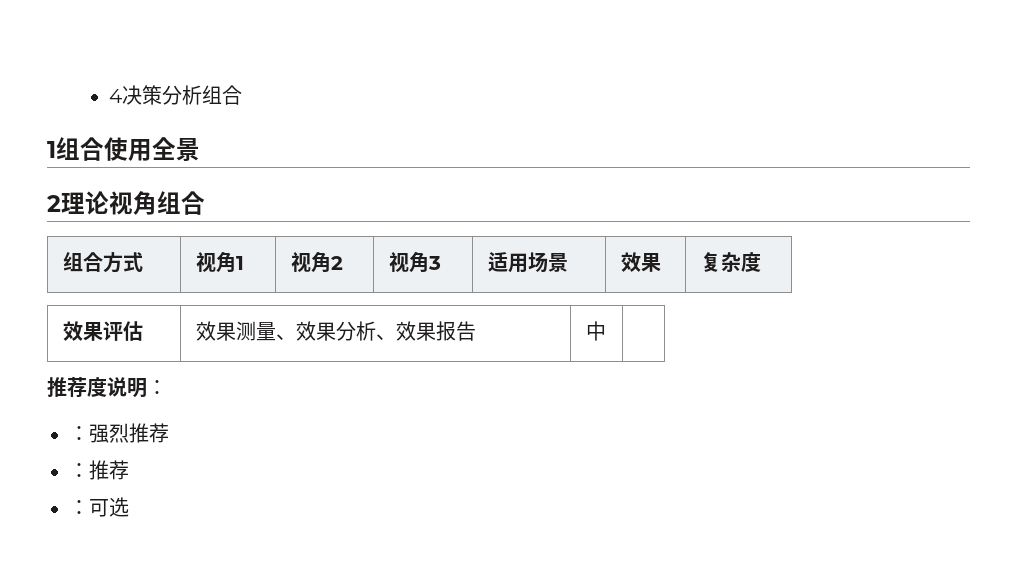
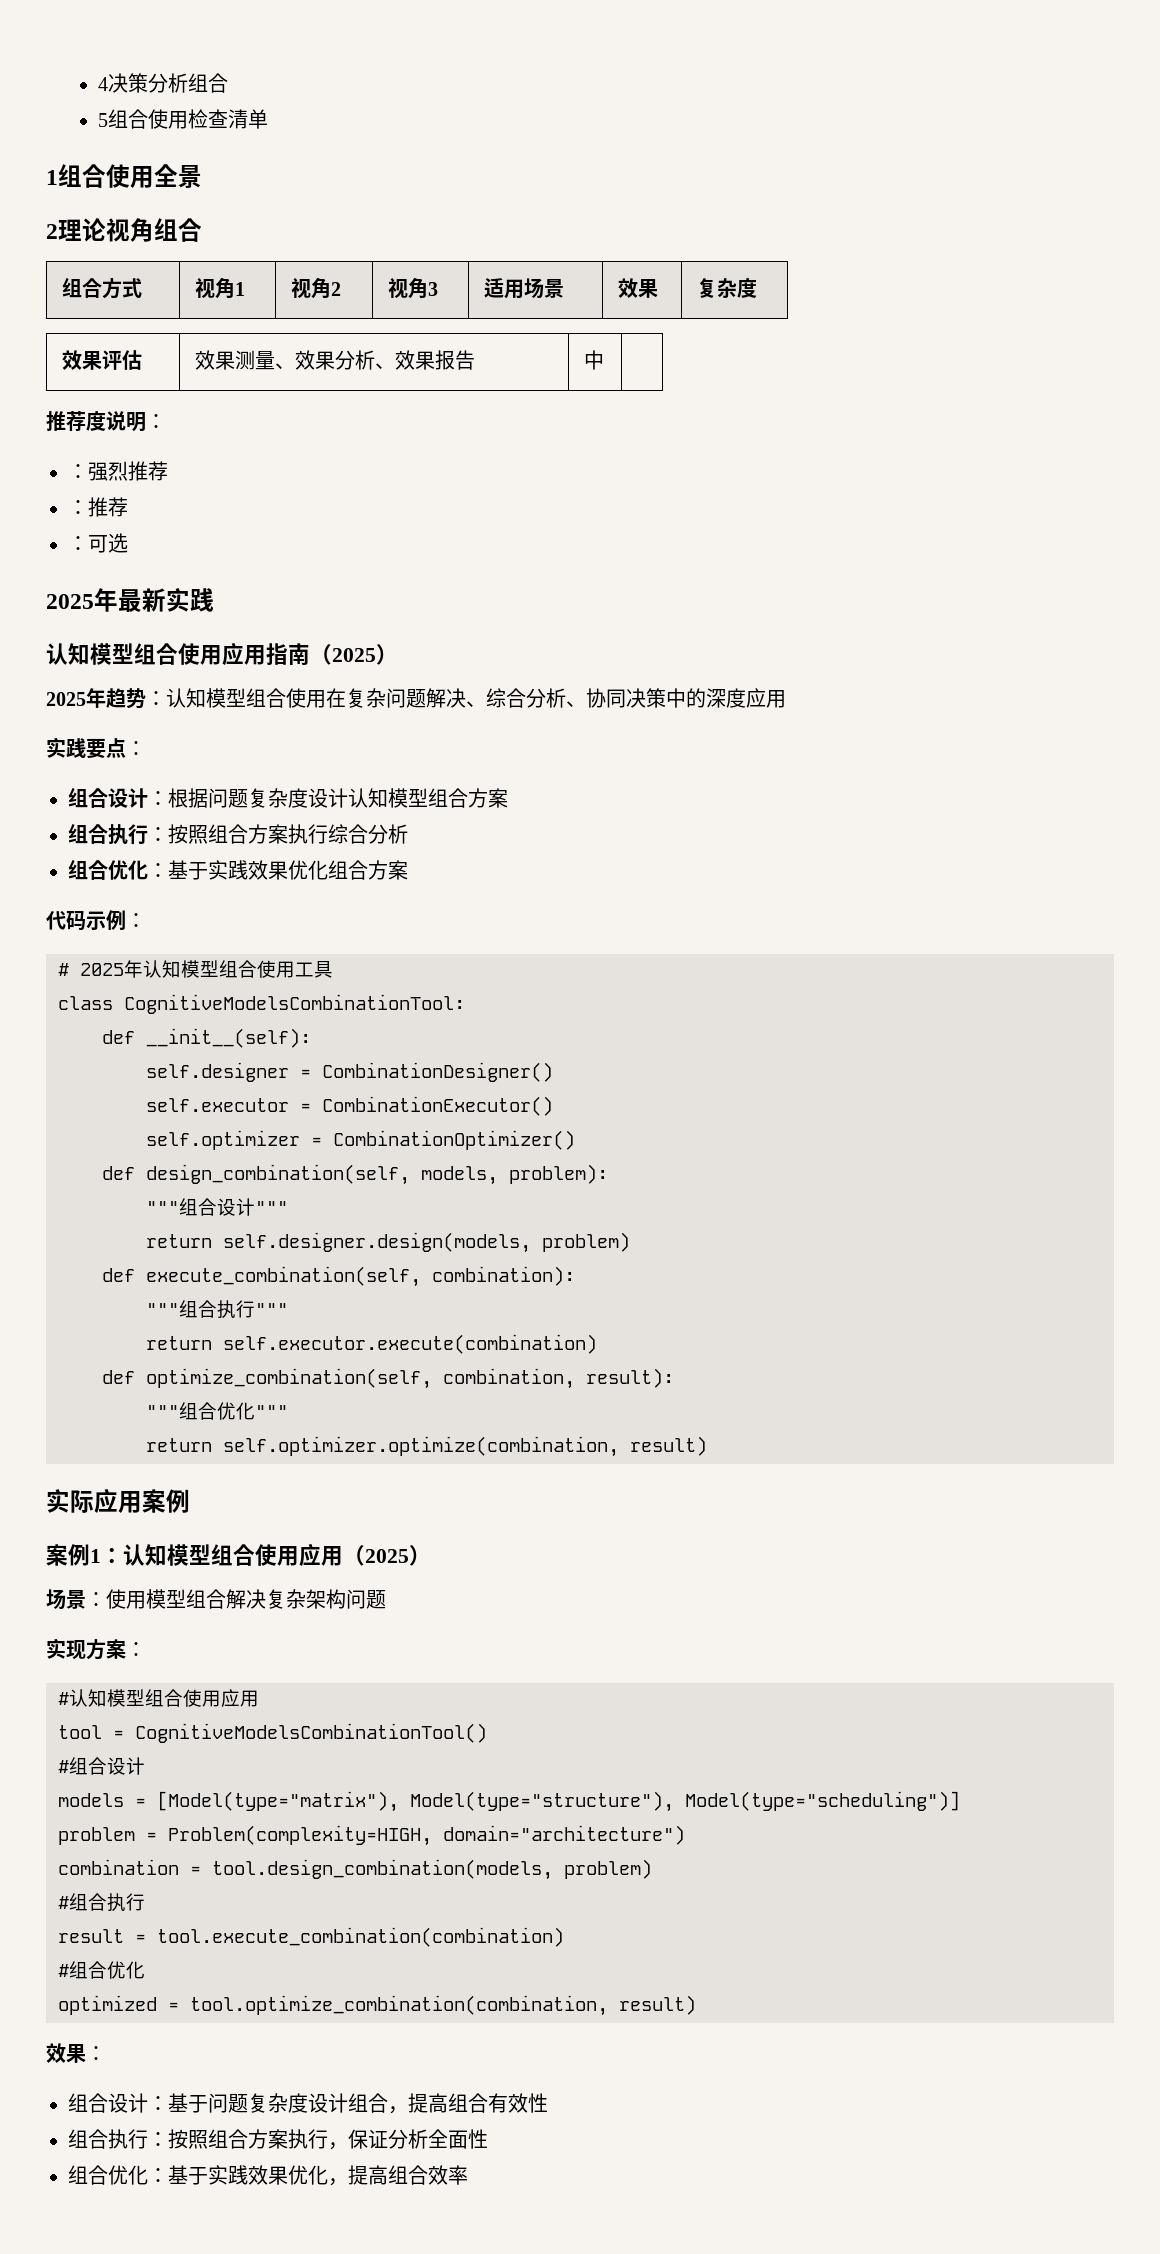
(242, 95) none -> [98,109,269,129] // 5组合使用检查清单
(129, 507) none -> [46,588,214,612] [46,642,398,666] [46,688,786,709] [46,737,146,759] [68,788,508,808] [68,824,408,845] [68,860,408,880] [46,910,146,931] [58,960,333,978] [58,994,465,1014] [102,1028,311,1048] [146,1062,553,1082] [146,1096,553,1116] [146,1130,575,1150] [102,1164,608,1185] [146,1198,288,1216] [146,1232,630,1253] [102,1266,575,1287] [146,1300,288,1319] [146,1334,597,1354] [102,1368,674,1389] [146,1402,288,1420] [146,1436,707,1457] [46,1489,190,1513] [46,1543,431,1567] [46,1589,386,1610] [46,1638,146,1660] [58,1689,259,1707] [58,1723,487,1743] [58,1757,145,1775] [58,1791,960,1812] [58,1825,685,1846] [58,1859,652,1880] [58,1893,145,1912] [58,1927,564,1947] [58,1961,145,1979] [58,1995,696,2016] [46,2043,106,2063] [68,2093,548,2114] [68,2129,488,2150] [68,2165,468,2186] // 2025年最新实践 // 认知模型组合使用应用指南（2025） // 2025年趋势：认知模型组合使用在复杂问题解决、综合分析、协同决策中的深度应用 // 实践要点： // 组合设计：根据问题复杂度设计认知模型组合方案 // 组合执行：按照组合方案执行综合分析 // 组合优化：基于实践效果优化组合方案 // 代码示例： // # 2025年认知模型组合使用工具 // class CognitiveModelsCombinationTool: // def __init__(self): // self.designer = CombinationDesigner() // self.executor = CombinationExecutor() // self.optimizer = CombinationOptimizer() // def design_combination(self, models, problem): // """组合设计""" // return self.designer.design(models, problem) // def execute_combination(self, combination): // """组合执行""" // return self.executor.execute(combination) // def optimize_combination(self, combination, result): // """组合优化""" // return self.optimizer.optimize(combination, result) // 实际应用案例 // 案例1：认知模型组合使用应用（2025） // 场景：使用模型组合解决复杂架构问题 // 实现方案： // #认知模型组合使用应用 // tool = CognitiveModelsCombinationTool() // #组合设计 // models = [Model(type="matrix"), Model(type="structure"), Model(type="scheduling")] // problem = Problem(complexity=HIGH, domain="architecture") // combination = tool.design_combination(models, problem) // #组合执行 // result = tool.execute_combination(combination) // #组合优化 // optimized = tool.optimize_combination(combination, result) // 效果： // 组合设计：基于问题复杂度设计组合，提高组合有效性 // 组合执行：按照组合方案执行，保证分析全面性 // 组合优化：基于实践效果优化，提高组合效率

